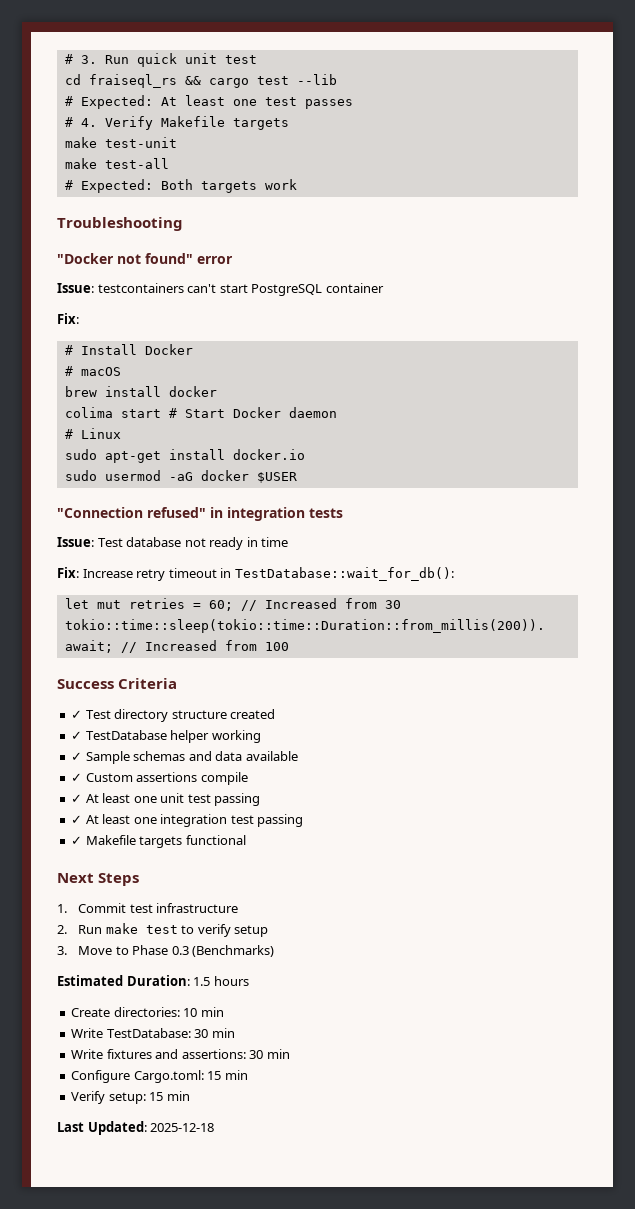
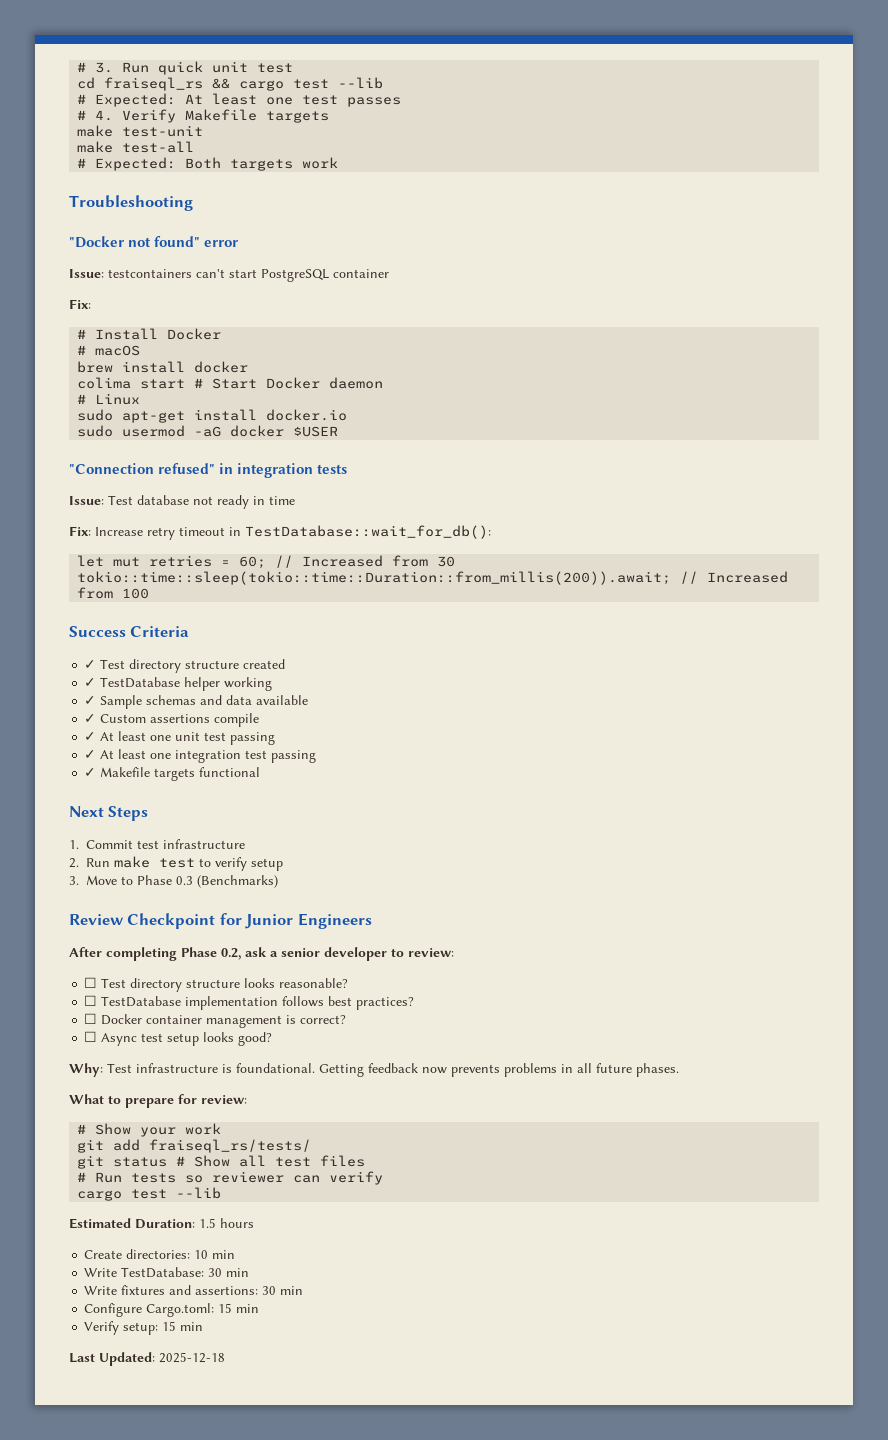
(275, 951) none -> [69,913,372,929] [69,947,454,961] [84,977,349,992] [84,995,415,1010] [84,1013,347,1028] [84,1031,273,1046] [69,1063,679,1077] [69,1094,247,1108] [77,1123,222,1137] [77,1139,312,1153] [77,1155,366,1169] [77,1171,384,1185] [77,1187,222,1201] // Review Checkpoint for Junior Engineers // After completing Phase 0.2, ask a senior developer to review: // ☐ Test directory structure looks reasonable? // ☐ TestDatabase implementation follows best practices? // ☐ Docker container management is correct? // ☐ Async test setup looks good? // Why: Test infrastructure is foundational. Getting feedback now prevents problems in all future phases. // What to prepare for review: // # Show your work // git add fraiseql_rs/tests/ // git status # Show all test files // # Run tests so reviewer can verify // cargo test --lib

